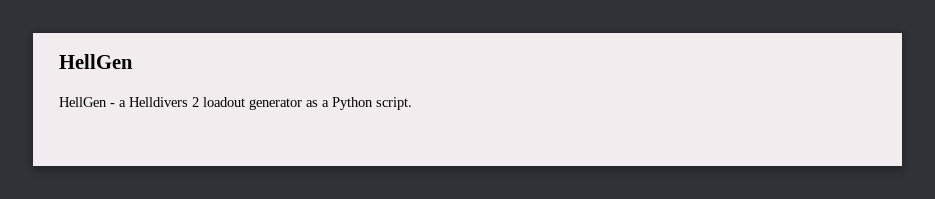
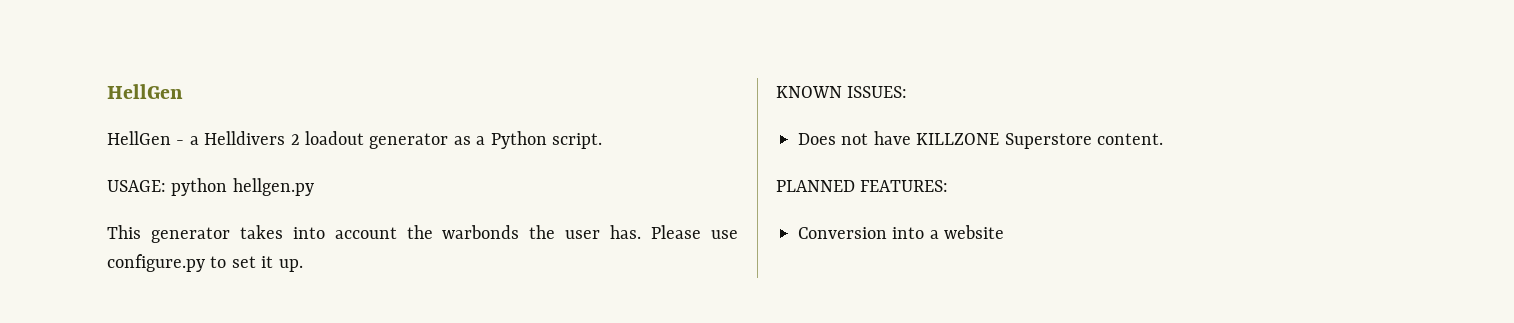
(412, 103) none -> [107,178,314,196] [107,225,738,243] [107,254,303,272] [776,86,908,98] [798,131,1163,149] [776,180,949,192] [798,225,1005,239] // USAGE: python hellgen.py // This generator takes into account the warbonds the user has. Please use configure.py to set it up. // KNOWN ISSUES: // Does not have KILLZONE Superstore content. // PLANNED FEATURES: // Conversion into a website

